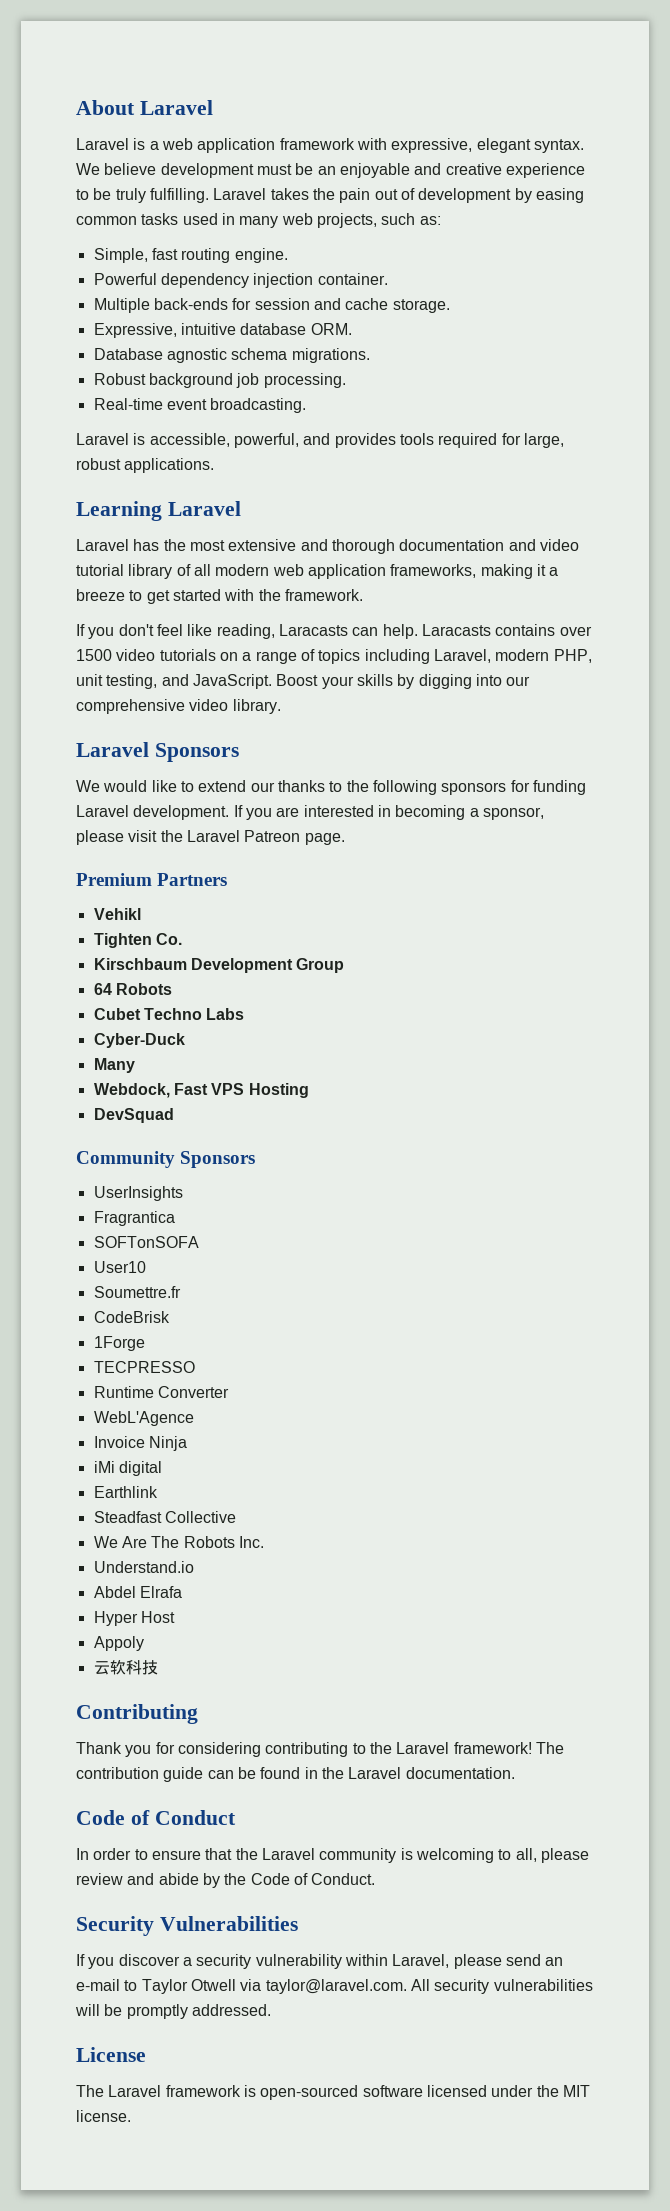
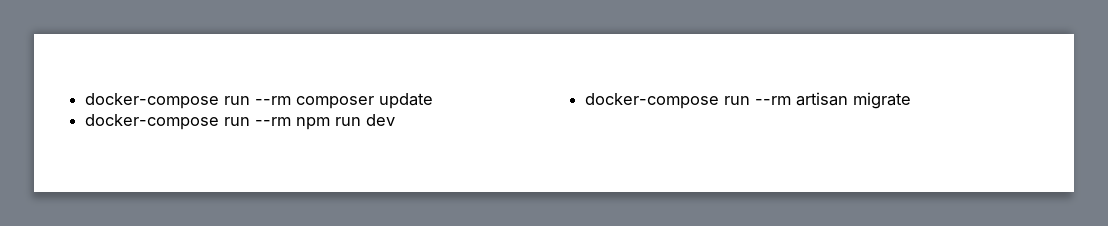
[76,100,213,115] [76,138,584,153] [76,163,585,178] [76,188,584,203] [76,213,441,228] [93,248,288,263] [93,273,388,288] [93,298,450,313] [93,323,352,338] [93,348,370,363] [93,373,346,388] [93,398,307,413] [76,433,564,448] [76,458,215,473] [76,501,241,521] [76,539,579,554] [76,564,559,579] [76,589,363,604] [76,624,592,639] [76,649,592,664] [76,674,531,689] [76,699,281,714] [76,742,239,762] [76,780,586,795] [76,805,544,820] [76,830,345,845] [76,873,228,886] [93,908,141,920] [93,933,182,948] [93,958,345,973] [93,983,172,995] [93,1008,245,1020] [93,1033,185,1048] [93,1058,135,1073] [93,1083,309,1098] [93,1108,174,1123] [76,1151,256,1168] [93,1186,183,1201] [93,1211,175,1226] [93,1236,199,1248] [93,1261,146,1273] [93,1286,181,1298] [93,1311,170,1323] [93,1336,145,1351] [93,1361,195,1373] [93,1386,229,1398] [93,1411,194,1426] [93,1436,187,1451] [93,1461,162,1476] [93,1486,158,1498] [93,1511,236,1523] [93,1536,264,1548] [93,1561,194,1573] [93,1586,182,1598] [93,1611,175,1626] [93,1636,144,1651] [93,1659,158,1675] [76,1704,198,1724] [76,1742,564,1757] [76,1767,515,1782] [76,1810,236,1825] [76,1848,589,1863] [76,1873,376,1888] [76,1916,298,1936] [76,1954,564,1969] [76,1979,593,1994] [75,2004,271,2019] [76,2047,146,2062] [76,2085,590,2100] [76,2110,131,2122] About Laravel // Laravel is a web application framework with expressive, elegant syntax. We believe development must be an enjoyable and creative experience to be truly fulfilling. Laravel takes the pain out of development by easing common tasks used in many web projects, such as: // Simple, fast routing engine. // Powerful dependency injection container. // Multiple back-ends for session and cache storage. // Expressive, intuitive database ORM. // Database agnostic schema migrations. // Robust background job processing. // Real-time event broadcasting. // Laravel is accessible, powerful, and provides tools required for large, robust applications. // Learning Laravel // Laravel has the most extensive and thorough documentation and video tutorial library of all modern web application frameworks, making it a breeze to get started with the framework. // If you don't feel like reading, Laracasts can help. Laracasts contains over 1500 video tutorials on a range of topics including Laravel, modern PHP, unit testing, and JavaScript. Boost your skills by digging into our comprehensive video library. // Laravel Sponsors // We would like to extend our thanks to the following sponsors for funding Laravel development. If you are interested in becoming a sponsor, please visit the Laravel Patreon page. // Premium Partners // Vehikl // Tighten Co. // Kirschbaum Development Group // 64 Robots // Cubet Techno Labs // Cyber-Duck // Many // Webdock, Fast VPS Hosting // DevSquad // Community Sponsors // UserInsights // Fragrantica // SOFTonSOFA // User10 // Soumettre.fr // CodeBrisk // 1Forge // TECPRESSO // Runtime Converter // WebL'Agence // Invoice Ninja // iMi digital // Earthlink // Steadfast Collective // We Are The Robots Inc. // Understand.io // Abdel Elrafa // Hyper Host // Appoly // 云软科技 // Contributing // Thank you for considering contributing to the Laravel framework! The contribution guide can be found in the Laravel documentation. // Code of Conduct // In order to ensure that the Laravel community is welcoming to all, please review and abide by the Code of Conduct. // Security Vulnerabilities // If you discover a security vulnerability within Laravel, please send an e-mail to Taylor Otwell via taylor@laravel.com. All security vulnerabilities will be promptly addressed. // License // The Laravel framework is open-sourced software licensed under the MIT license. -> [85,93,434,109] [85,114,396,130] [585,92,912,109] docker-compose run --rm composer update // docker-compose run --rm npm run dev // docker-compose run --rm artisan migrate

